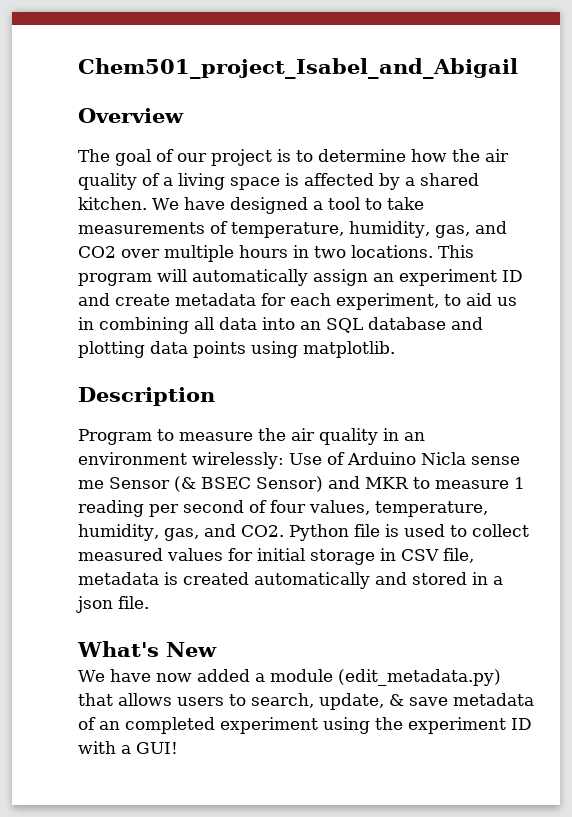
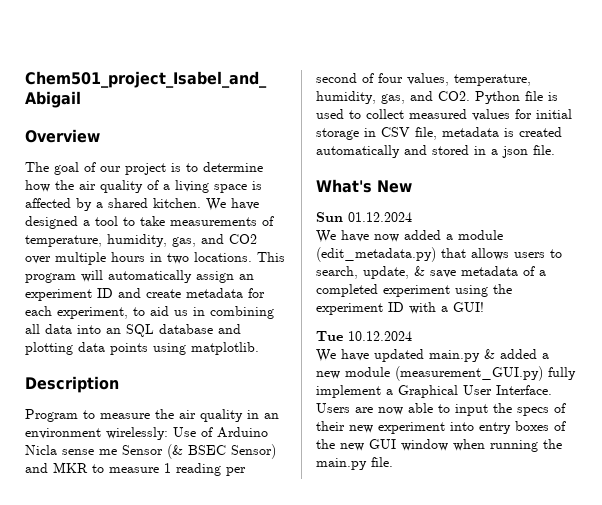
(217, 649) none -> [316,212,412,222] // Sun 01.12.2024
[99,721,120,730] an -> [539,270,546,276] a
(178, 748) none -> [316,331,412,341] [316,349,549,362] [316,366,576,381] [316,385,552,398] [316,403,566,416] [316,421,566,434] [316,439,562,452] [316,457,393,470] // Tue 10.12.2024 // We have updated main.py & added a new module (measurement_GUI.py) fully implement a Graphical User Interface. Users are now able to input the specs of their new experiment into entry boxes of the new GUI window when running the main.py file.

